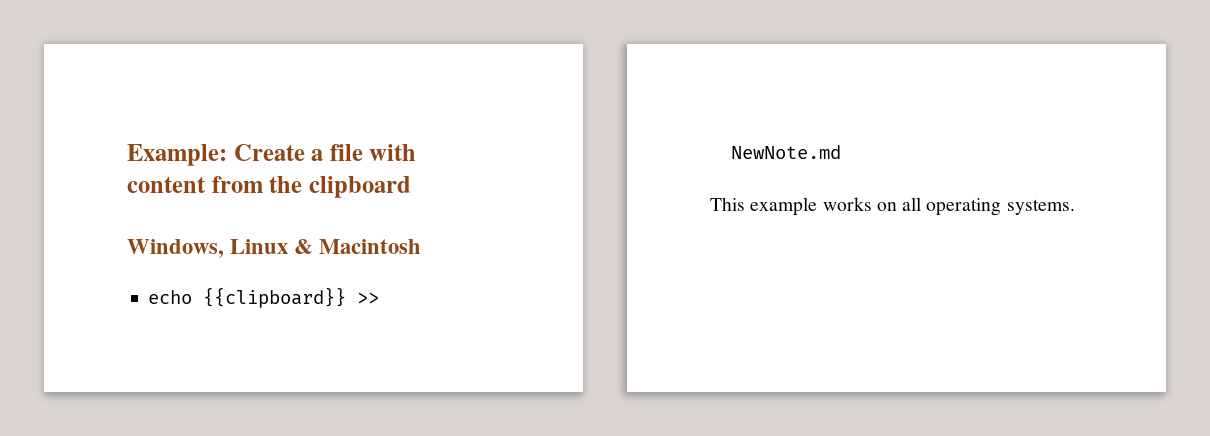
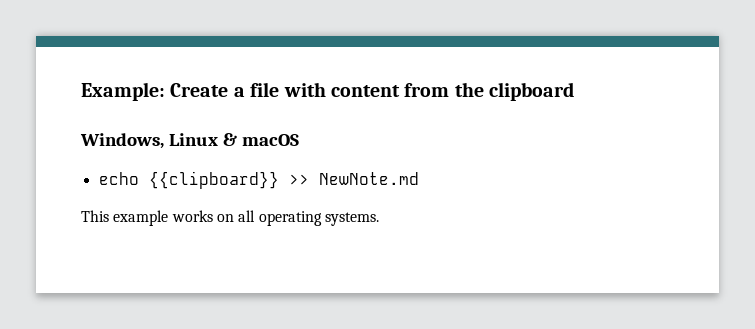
[319,239,422,254] Macintosh -> [241,134,299,146] macOS

